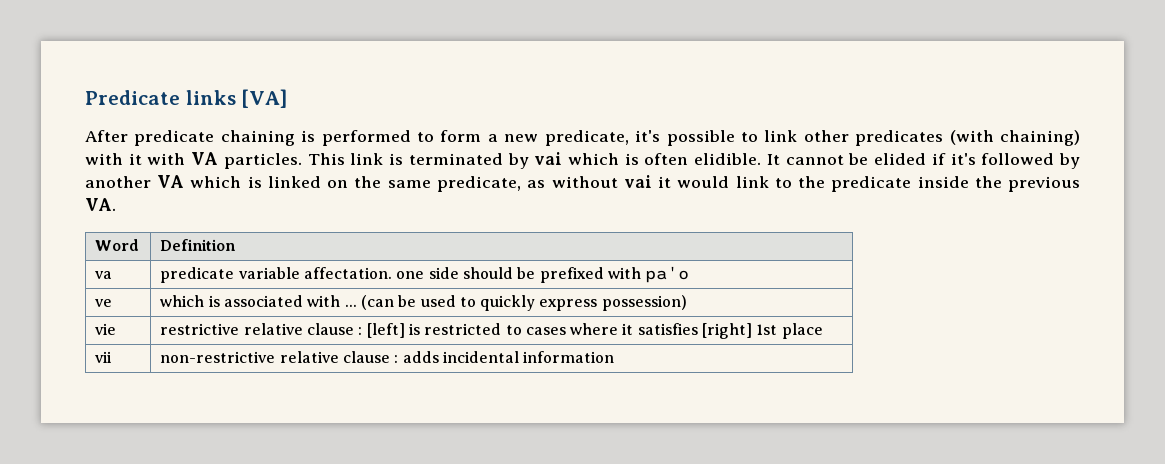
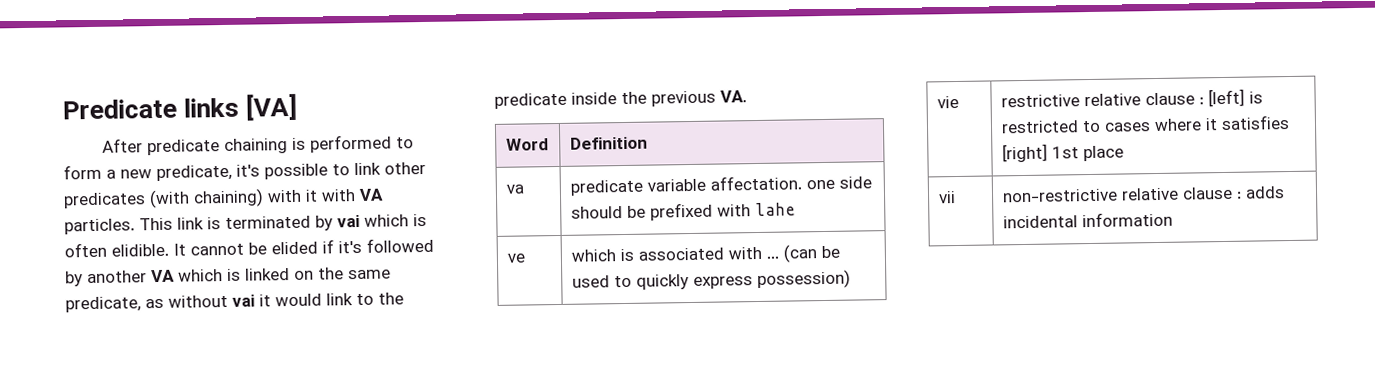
[645,266,690,283] pa'o -> [754,202,796,217] lahe

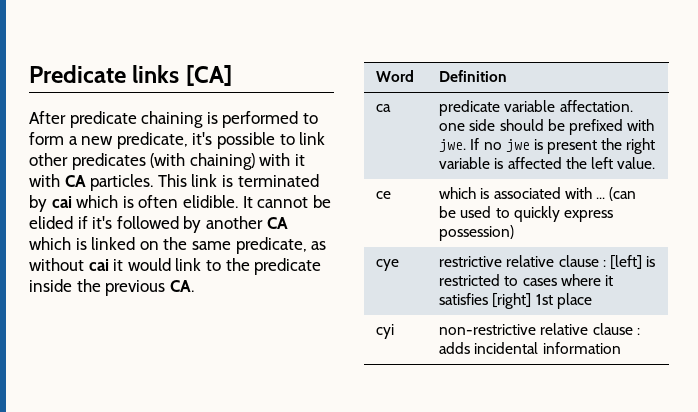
[245,93,299,121] [VA] -> [185,65,232,86] [CA]
[359,188,384,201] VA -> [64,175,86,187] CA
[337,214,360,228] vai -> [51,196,72,208] cai
[151,269,175,283] VA -> [266,217,288,229] CA
[232,294,255,307] vai -> [88,259,109,271] cai
[720,90,747,103] VA. -> [169,280,194,292] CA.
[505,184,524,194] va -> [376,104,392,112] ca
[754,202,796,217] [506,253,525,263] lahe // ve -> [439,138,656,154] [439,157,656,169] [376,191,392,199] jwe. If no jwe is present the right variable is affected the left value. // ce
[936,95,959,109] vie -> [376,259,400,271] cye
[937,191,956,204] vii -> [376,324,395,339] cyi

